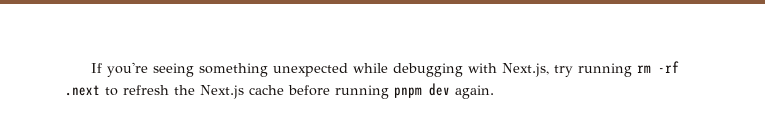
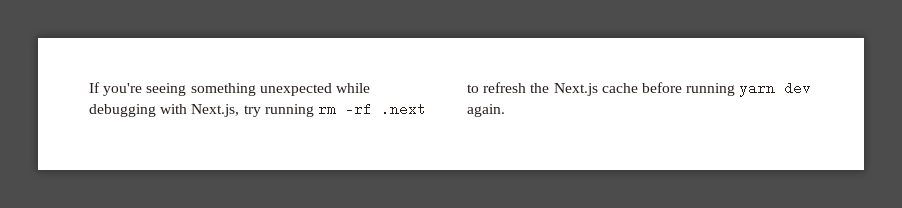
[394,87,422,98] pnpm -> [739,81,776,97] yarn

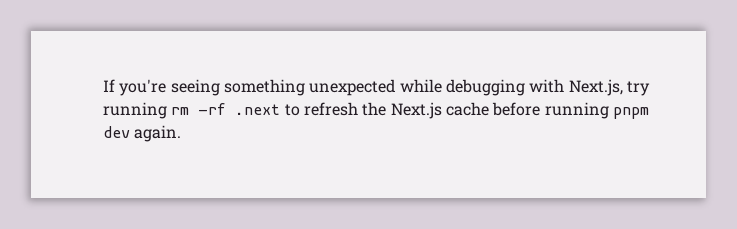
[739,81,776,97] yarn -> [612,107,649,119] pnpm

